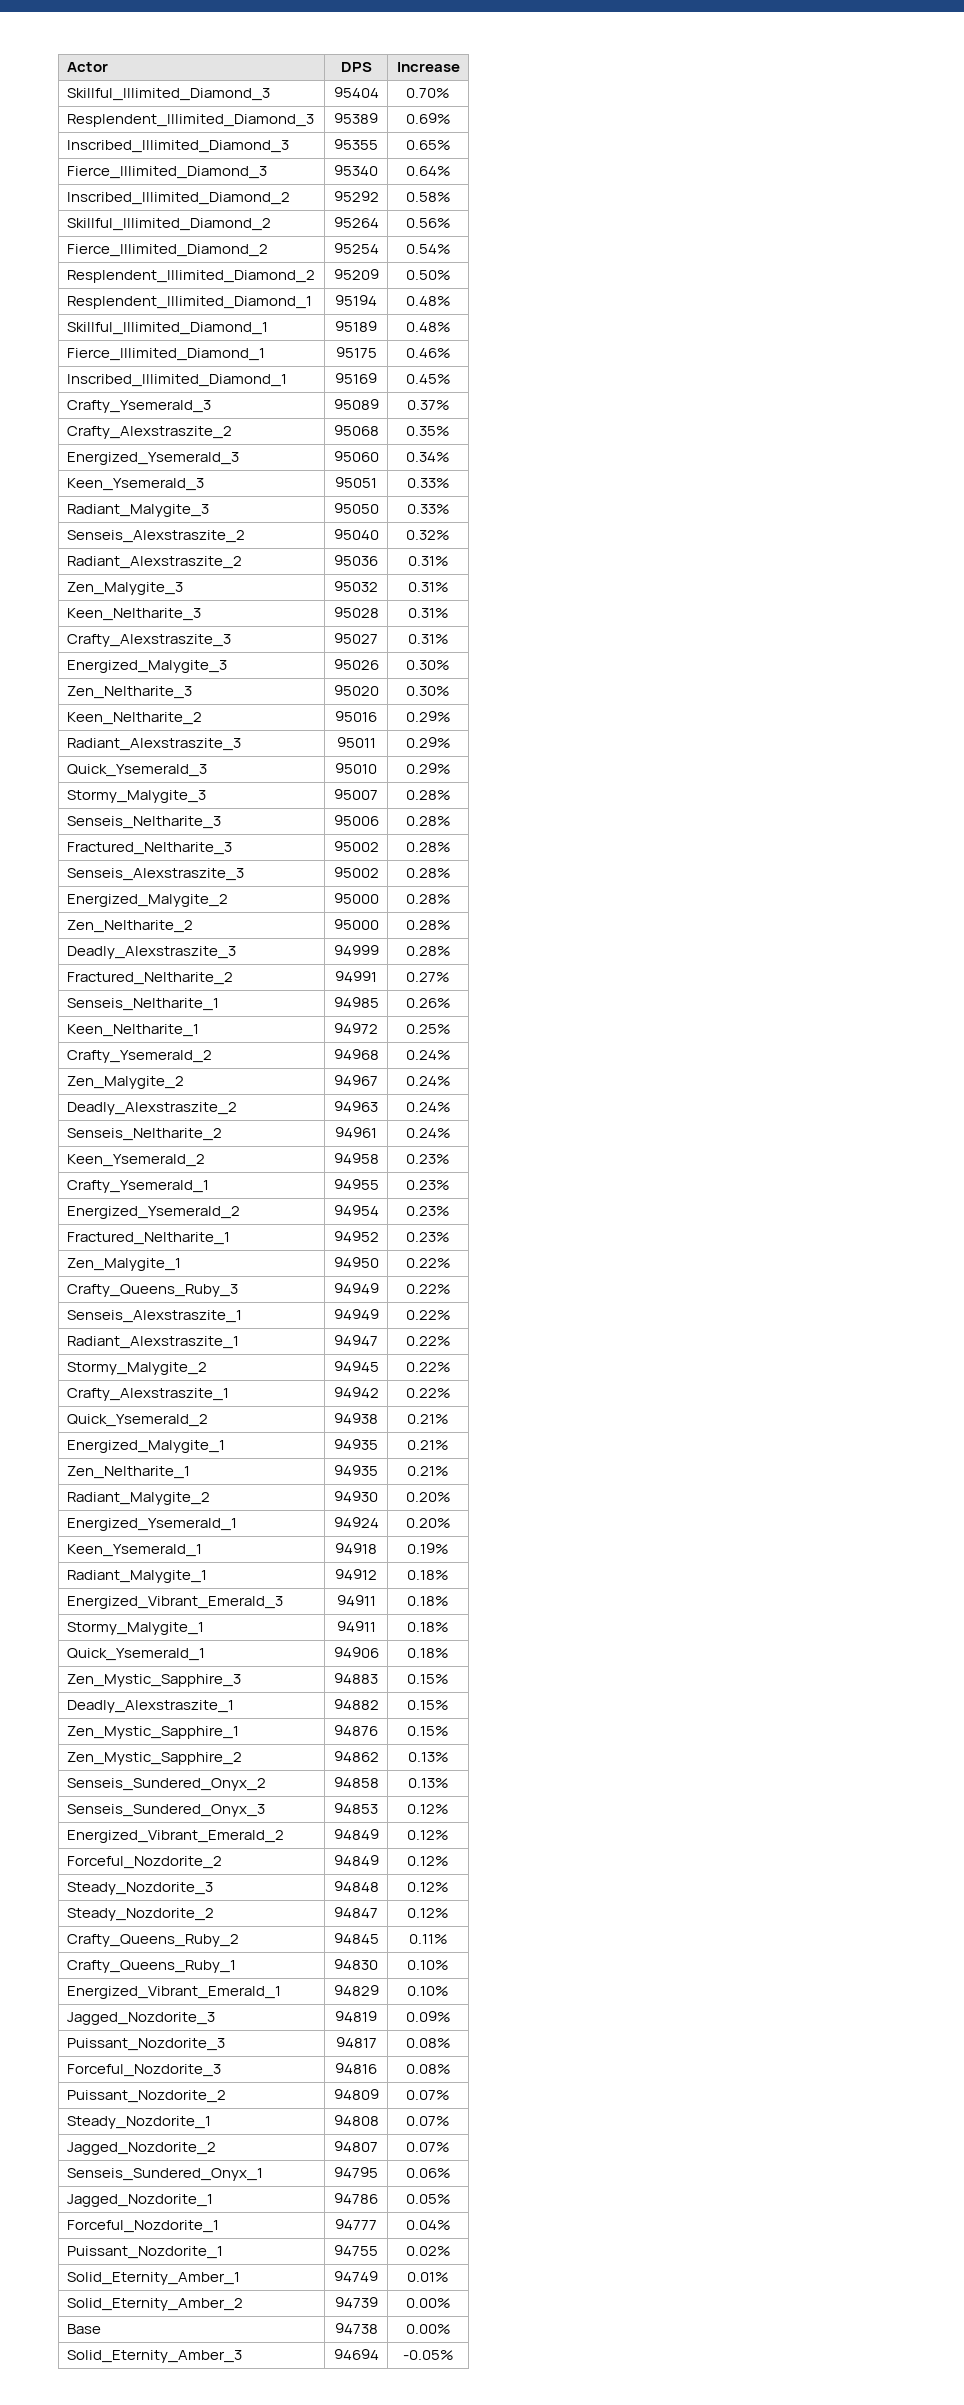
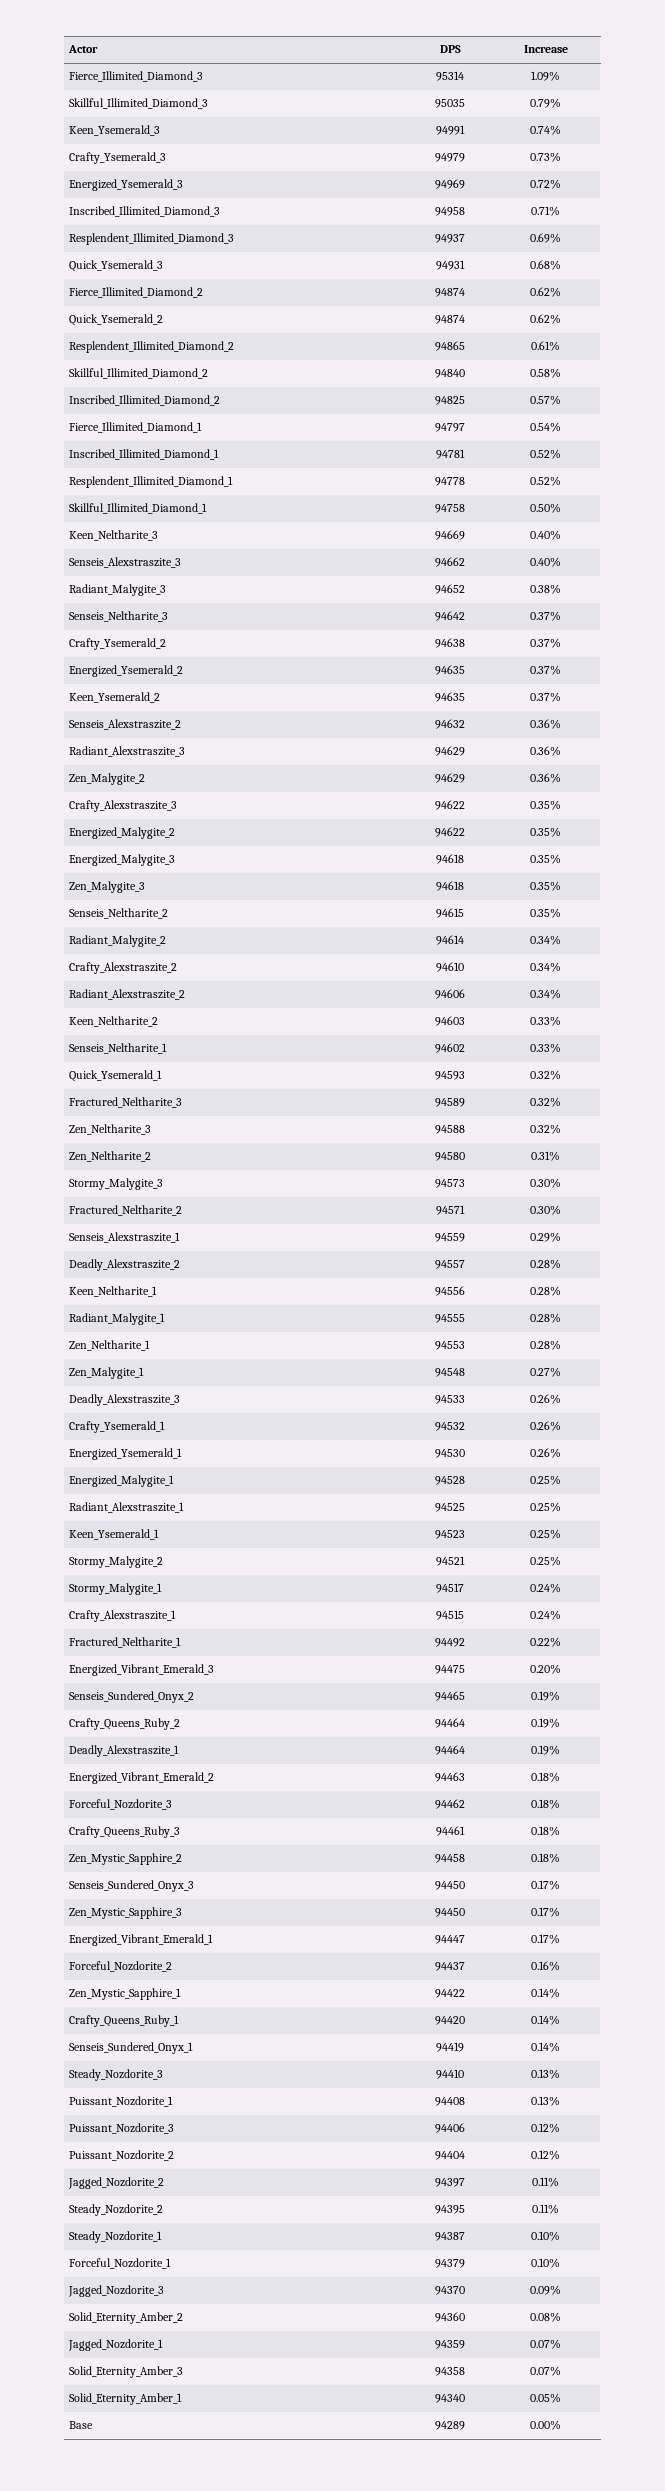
[66,88,270,101] [333,87,379,98] [406,88,450,98] Skillful_Illimited_Diamond_3 | 95404 | 0.70% -> [69,71,204,82] [436,71,464,81] [531,71,560,81] [69,98,209,109] [435,99,465,108] [530,98,561,108] [69,125,161,136] [436,125,465,135] [530,125,561,135] [69,152,167,164] [435,153,465,162] [530,152,561,162] [69,179,184,191] [435,179,465,189] [530,179,561,189] [69,206,221,217] [435,207,465,216] [531,206,560,216] Fierce_Illimited_Diamond_3 | 95314 | 1.09% // Skillful_Illimited_Diamond_3 | 95035 | 0.79% // Keen_Ysemerald_3 | 94991 | 0.74% // Crafty_Ysemerald_3 | 94979 | 0.73% // Energized_Ysemerald_3 | 94969 | 0.72% // Inscribed_Illimited_Diamond_3 | 94958 | 0.71%
[334,113,378,124] 95389 -> [435,234,465,243] 94937
[66,140,289,153] [334,139,378,150] [405,140,451,150] [66,166,267,179] [334,165,378,176] [405,166,451,176] [66,192,290,205] [333,191,379,202] [405,192,451,202] [66,218,271,231] [333,217,379,228] [405,218,451,228] [66,244,268,257] [333,243,379,254] [405,244,451,254] [66,270,315,283] [333,269,379,280] [405,270,451,280] [66,296,312,309] [335,295,377,306] [405,296,451,306] [66,322,268,335] [335,321,377,332] [405,322,451,332] [66,348,265,361] [335,347,377,358] [405,348,451,358] [66,374,287,387] [335,373,377,384] [405,374,451,384] [66,400,211,413] [333,399,379,410] [406,400,450,410] [66,426,232,439] [333,425,379,436] [406,426,450,436] [66,452,239,465] [333,451,379,462] [406,452,450,462] [66,478,204,491] [335,477,377,488] [406,478,450,488] [66,504,209,517] [333,503,379,514] [406,504,450,514] [66,530,245,543] [333,529,379,540] [406,530,450,540] [66,556,242,569] [334,555,378,566] [407,556,449,566] [66,582,183,595] [334,581,378,592] [407,582,449,592] [66,608,201,621] [333,607,379,618] [407,608,449,618] [66,634,231,647] [334,633,378,644] [407,634,449,644] [66,660,227,673] [333,659,379,670] [406,660,450,670] [66,686,192,699] [333,685,379,696] [406,686,450,696] [66,712,202,725] [335,711,377,722] [405,711,451,722] [66,738,241,751] [336,737,376,748] [405,737,451,748] [66,764,207,777] [335,763,377,774] [405,763,451,774] [66,790,206,803] [334,789,378,800] [405,790,451,800] [66,816,221,829] [333,815,379,826] [405,816,451,826] [66,842,232,855] [333,841,379,852] [405,842,451,852] [66,868,244,881] [333,867,379,878] [405,868,451,878] [66,894,228,907] [333,893,379,904] [405,894,451,904] [66,920,193,933] [333,919,379,930] [405,920,451,930] [66,946,236,959] [333,945,379,956] [405,946,451,956] [66,972,233,985] [335,971,377,982] [406,972,450,982] [66,998,219,1011] [333,997,379,1008] [405,998,451,1008] [66,1024,199,1037] [334,1023,378,1034] [405,1024,451,1034] [66,1050,212,1063] [333,1049,379,1060] [405,1050,451,1060] [66,1076,184,1089] [334,1075,378,1086] [405,1076,451,1086] [66,1102,237,1115] [334,1101,378,1112] [405,1102,451,1112] [66,1128,222,1141] [335,1127,377,1138] [405,1128,451,1138] [66,1154,205,1167] [333,1153,379,1164] [406,1154,450,1164] [66,1180,209,1193] [333,1179,379,1190] [406,1180,450,1190] [66,1206,240,1219] [333,1205,379,1216] [406,1206,450,1216] [66,1232,230,1245] [333,1231,379,1242] [406,1232,450,1242] [66,1258,181,1271] [333,1257,379,1268] [405,1258,451,1268] [66,1284,238,1297] [333,1283,379,1294] [405,1284,451,1294] [66,1310,242,1323] [333,1309,379,1320] [405,1310,451,1320] [66,1336,239,1349] [334,1335,378,1346] [405,1336,451,1346] [66,1362,207,1375] [333,1361,379,1372] [405,1362,451,1372] [66,1388,229,1401] [333,1387,379,1398] [405,1388,451,1398] [66,1414,208,1427] [334,1413,378,1424] [407,1414,449,1424] [66,1440,225,1453] [334,1439,378,1450] [407,1440,449,1450] [66,1466,190,1479] [334,1465,378,1476] [407,1466,449,1476] [66,1492,210,1505] [334,1491,378,1502] [405,1492,451,1502] [66,1518,237,1531] [333,1517,379,1528] [405,1518,451,1528] [66,1544,202,1557] [335,1543,377,1554] [407,1543,449,1554] [66,1570,207,1583] [335,1569,377,1580] [407,1570,449,1580] [66,1596,283,1609] [336,1595,376,1606] [407,1596,449,1606] [66,1622,204,1635] [336,1621,376,1632] [407,1622,449,1632] [66,1648,205,1661] [333,1647,379,1658] [407,1648,449,1658] [66,1674,241,1687] [334,1673,378,1684] [407,1674,449,1684] [66,1700,234,1713] [333,1699,379,1710] [407,1700,449,1710] [66,1726,239,1739] [334,1725,378,1736] [407,1726,449,1736] [66,1752,242,1765] [333,1751,379,1762] [407,1752,449,1762] [66,1778,266,1791] [333,1777,379,1788] [407,1778,449,1788] [66,1804,265,1817] [334,1803,378,1814] [407,1804,449,1814] [66,1830,284,1843] [333,1829,379,1840] [407,1830,449,1840] [66,1856,222,1869] [333,1855,379,1866] [407,1856,449,1866] [66,1882,213,1895] [333,1881,379,1892] [407,1882,449,1892] [66,1908,214,1921] [334,1907,378,1918] [407,1908,449,1918] [66,1934,239,1947] [333,1933,379,1944] [408,1934,448,1944] [66,1960,236,1973] [334,1959,378,1970] [407,1960,449,1970] [66,1986,281,1999] [333,1985,379,1996] Inscribed_Illimited_Diamond_3 | 95355 | 0.65% // Fierce_Illimited_Diamond_3 | 95340 | 0.64% // Inscribed_Illimited_Diamond_2 | 95292 | 0.58% // Skillful_Illimited_Diamond_2 | 95264 | 0.56% // Fierce_Illimited_Diamond_2 | 95254 | 0.54% // Resplendent_Illimited_Diamond_2 | 95209 | 0.50% // Resplendent_Illimited_Diamond_1 | 95194 | 0.48% // Skillful_Illimited_Diamond_1 | 95189 | 0.48% // Fierce_Illimited_Diamond_1 | 95175 | 0.46% // Inscribed_Illimited_Diamond_1 | 95169 | 0.45% // Crafty_Ysemerald_3 | 95089 | 0.37% // Crafty_Alexstraszite_2 | 95068 | 0.35% // Energized_Ysemerald_3 | 95060 | 0.34% // Keen_Ysemerald_3 | 95051 | 0.33% // Radiant_Malygite_3 | 95050 | 0.33% // Senseis_Alexstraszite_2 | 95040 | 0.32% // Radiant_Alexstraszite_2 | 95036 | 0.31% // Zen_Malygite_3 | 95032 | 0.31% // Keen_Neltharite_3 | 95028 | 0.31% // Crafty_Alexstraszite_3 | 95027 | 0.31% // Energized_Malygite_3 | 95026 | 0.30% // Zen_Neltharite_3 | 95020 | 0.30% // Keen_Neltharite_2 | 95016 | 0.29% // Radiant_Alexstraszite_3 | 95011 | 0.29% // Quick_Ysemerald_3 | 95010 | 0.29% // Stormy_Malygite_3 | 95007 | 0.28% // Senseis_Neltharite_3 | 95006 | 0.28% // Fractured_Neltharite_3 | 95002 | 0.28% // Senseis_Alexstraszite_3 | 95002 | 0.28% // Energized_Malygite_2 | 95000 | 0.28% // Zen_Neltharite_2 | 95000 | 0.28% // Deadly_Alexstraszite_3 | 94999 | 0.28% // Fractured_Neltharite_2 | 94991 | 0.27% // Senseis_Neltharite_1 | 94985 | 0.26% // Keen_Neltharite_1 | 94972 | 0.25% // Crafty_Ysemerald_2 | 94968 | 0.24% // Zen_Malygite_2 | 94967 | 0.24% // Deadly_Alexstraszite_2 | 94963 | 0.24% // Senseis_Neltharite_2 | 94961 | 0.24% // Keen_Ysemerald_2 | 94958 | 0.23% // Crafty_Ysemerald_1 | 94955 | 0.23% // Energized_Ysemerald_2 | 94954 | 0.23% // Fractured_Neltharite_1 | 94952 | 0.23% // Zen_Malygite_1 | 94950 | 0.22% // Crafty_Queens_Ruby_3 | 94949 | 0.22% // Senseis_Alexstraszite_1 | 94949 | 0.22% // Radiant_Alexstraszite_1 | 94947 | 0.22% // Stormy_Malygite_2 | 94945 | 0.22% // Crafty_Alexstraszite_1 | 94942 | 0.22% // Quick_Ysemerald_2 | 94938 | 0.21% // Energized_Malygite_1 | 94935 | 0.21% // Zen_Neltharite_1 | 94935 | 0.21% // Radiant_Malygite_2 | 94930 | 0.20% // Energized_Ysemerald_1 | 94924 | 0.20% // Keen_Ysemerald_1 | 94918 | 0.19% // Radiant_Malygite_1 | 94912 | 0.18% // Energized_Vibrant_Emerald_3 | 94911 | 0.18% // Stormy_Malygite_1 | 94911 | 0.18% // Quick_Ysemerald_1 | 94906 | 0.18% // Zen_Mystic_Sapphire_3 | 94883 | 0.15% // Deadly_Alexstraszite_1 | 94882 | 0.15% // Zen_Mystic_Sapphire_1 | 94876 | 0.15% // Zen_Mystic_Sapphire_2 | 94862 | 0.13% // Senseis_Sundered_Onyx_2 | 94858 | 0.13% // Senseis_Sundered_Onyx_3 | 94853 | 0.12% // Energized_Vibrant_Emerald_2 | 94849 | 0.12% // Forceful_Nozdorite_2 | 94849 | 0.12% // Steady_Nozdorite_3 | 94848 | 0.12% // Steady_Nozdorite_2 | 94847 | 0.12% // Crafty_Queens_Ruby_2 | 94845 | 0.11% // Crafty_Queens_Ruby_1 | 94830 | 0.10% // Energized_Vibrant_Emerald_1 | 94829 -> [69,260,164,272] [436,260,465,270] [530,260,561,270] [69,287,204,298] [435,288,465,297] [530,287,561,297] [69,314,164,326] [435,315,465,324] [530,314,561,324] [69,341,235,353] [435,341,465,351] [531,341,560,351] [69,368,209,379] [435,369,465,378] [530,368,561,378] [69,395,221,406] [435,396,465,405] [530,395,561,405] [69,422,203,433] [435,423,465,432] [530,422,561,432] [69,449,220,460] [436,449,465,459] [530,449,561,459] [69,476,234,488] [435,477,465,486] [530,476,561,486] [69,503,208,514] [435,504,465,513] [530,503,561,513] [69,530,159,541] [435,530,465,540] [530,530,561,540] [69,557,182,568] [435,557,465,567] [530,557,561,567] [69,584,167,596] [435,584,465,594] [530,584,561,594] [69,611,169,622] [435,611,465,621] [530,611,561,621] [69,638,167,650] [435,638,465,648] [530,638,561,648] [69,665,184,677] [435,665,465,675] [530,665,561,675] [69,692,161,703] [435,692,465,702] [530,692,561,702] [69,719,182,730] [435,719,465,729] [530,719,561,729] [69,746,186,757] [435,746,465,756] [530,746,561,756] [69,773,146,785] [435,773,465,783] [530,773,561,783] [69,800,178,812] [435,800,465,810] [530,800,561,810] [69,827,176,839] [435,827,465,837] [530,827,561,837] [69,854,176,866] [436,854,464,864] [530,854,561,864] [69,881,146,893] [436,881,464,891] [530,881,561,891] [69,908,169,919] [436,908,464,918] [530,908,561,918] [69,935,167,947] [436,935,464,945] [530,935,561,945] [69,962,178,974] [436,962,464,972] [530,962,561,972] [69,989,186,1000] [435,989,465,999] [530,989,561,999] [69,1016,159,1027] [435,1016,465,1026] [530,1016,561,1026] [69,1043,168,1054] [435,1043,465,1053] [530,1043,561,1053] [69,1070,163,1082] [435,1071,465,1080] [530,1070,561,1080] [69,1097,183,1108] [435,1098,465,1107] [530,1097,561,1107] [69,1124,152,1135] [435,1125,465,1134] [530,1124,561,1134] [69,1151,152,1162] [435,1152,465,1161] [531,1151,560,1161] [69,1178,164,1190] [435,1179,465,1188] [530,1178,561,1188] [69,1205,183,1216] [436,1205,465,1215] [530,1205,561,1215] [69,1232,181,1243] [435,1233,465,1242] [530,1232,561,1242] [69,1259,181,1271] [435,1260,465,1269] [530,1259,561,1269] [69,1286,158,1297] [435,1286,465,1296] [530,1286,561,1296] [69,1313,166,1325] [435,1314,465,1323] [530,1313,561,1323] [69,1340,151,1351] [435,1341,465,1350] [530,1340,561,1350] [69,1367,145,1379] [435,1368,465,1377] [530,1367,561,1377] [69,1394,181,1406] [435,1395,465,1404] [530,1394,561,1404] [69,1421,166,1433] [435,1422,465,1431] [530,1421,561,1431] [69,1448,183,1460] [435,1449,465,1458] [530,1448,561,1458] [69,1475,175,1487] [435,1476,465,1485] [530,1475,561,1485] [69,1502,185,1513] [435,1503,465,1512] [530,1502,561,1512] [69,1529,160,1540] [435,1530,465,1539] [530,1529,561,1539] [69,1556,164,1568] [436,1556,465,1566] [530,1556,561,1566] [69,1583,163,1595] [436,1583,464,1593] [530,1583,561,1593] [69,1610,177,1622] [436,1610,464,1620] [530,1610,561,1620] [69,1637,182,1648] [435,1638,465,1647] [530,1637,561,1647] [69,1664,215,1676] [435,1665,465,1674] [530,1664,561,1674] [69,1691,195,1703] [435,1691,465,1701] [531,1691,560,1701] [69,1718,181,1730] [435,1718,465,1728] [531,1718,560,1728] [69,1745,180,1757] [435,1745,465,1755] [531,1745,560,1755] [69,1772,215,1784] [435,1772,465,1782] [531,1772,560,1782] [69,1799,173,1810] [435,1799,465,1809] [531,1799,560,1809] [69,1826,181,1838] [436,1826,465,1836] [531,1826,560,1836] [69,1853,183,1865] [435,1854,465,1863] [531,1853,560,1863] [69,1880,195,1892] [435,1881,465,1890] [531,1880,560,1890] [69,1907,183,1919] [435,1908,465,1917] [531,1907,560,1917] [69,1934,214,1946] [435,1935,465,1944] [531,1934,560,1944] [69,1961,173,1972] [435,1962,465,1971] [531,1961,560,1971] [69,1988,182,2000] [435,1989,465,1998] [531,1988,560,1998] [69,2015,180,2027] [435,2016,465,2025] [531,2015,560,2025] [69,2042,194,2054] [436,2042,464,2052] [531,2042,560,2052] [69,2069,164,2081] [436,2069,464,2079] [531,2069,560,2079] [69,2096,174,2107] [435,2097,465,2106] [531,2096,560,2106] [69,2123,175,2134] [435,2123,465,2133] [531,2123,560,2133] [69,2150,175,2161] [435,2151,465,2160] [531,2150,560,2160] [68,2177,165,2189] [435,2178,465,2187] [532,2177,559,2187] [69,2204,164,2216] [435,2205,465,2214] [532,2204,559,2214] [69,2231,163,2243] [435,2232,465,2241] [531,2231,560,2241] [69,2258,172,2269] [435,2259,465,2268] Quick_Ysemerald_3 | 94931 | 0.68% // Fierce_Illimited_Diamond_2 | 94874 | 0.62% // Quick_Ysemerald_2 | 94874 | 0.62% // Resplendent_Illimited_Diamond_2 | 94865 | 0.61% // Skillful_Illimited_Diamond_2 | 94840 | 0.58% // Inscribed_Illimited_Diamond_2 | 94825 | 0.57% // Fierce_Illimited_Diamond_1 | 94797 | 0.54% // Inscribed_Illimited_Diamond_1 | 94781 | 0.52% // Resplendent_Illimited_Diamond_1 | 94778 | 0.52% // Skillful_Illimited_Diamond_1 | 94758 | 0.50% // Keen_Neltharite_3 | 94669 | 0.40% // Senseis_Alexstraszite_3 | 94662 | 0.40% // Radiant_Malygite_3 | 94652 | 0.38% // Senseis_Neltharite_3 | 94642 | 0.37% // Crafty_Ysemerald_2 | 94638 | 0.37% // Energized_Ysemerald_2 | 94635 | 0.37% // Keen_Ysemerald_2 | 94635 | 0.37% // Senseis_Alexstraszite_2 | 94632 | 0.36% // Radiant_Alexstraszite_3 | 94629 | 0.36% // Zen_Malygite_2 | 94629 | 0.36% // Crafty_Alexstraszite_3 | 94622 | 0.35% // Energized_Malygite_2 | 94622 | 0.35% // Energized_Malygite_3 | 94618 | 0.35% // Zen_Malygite_3 | 94618 | 0.35% // Senseis_Neltharite_2 | 94615 | 0.35% // Radiant_Malygite_2 | 94614 | 0.34% // Crafty_Alexstraszite_2 | 94610 | 0.34% // Radiant_Alexstraszite_2 | 94606 | 0.34% // Keen_Neltharite_2 | 94603 | 0.33% // Senseis_Neltharite_1 | 94602 | 0.33% // Quick_Ysemerald_1 | 94593 | 0.32% // Fractured_Neltharite_3 | 94589 | 0.32% // Zen_Neltharite_3 | 94588 | 0.32% // Zen_Neltharite_2 | 94580 | 0.31% // Stormy_Malygite_3 | 94573 | 0.30% // Fractured_Neltharite_2 | 94571 | 0.30% // Senseis_Alexstraszite_1 | 94559 | 0.29% // Deadly_Alexstraszite_2 | 94557 | 0.28% // Keen_Neltharite_1 | 94556 | 0.28% // Radiant_Malygite_1 | 94555 | 0.28% // Zen_Neltharite_1 | 94553 | 0.28% // Zen_Malygite_1 | 94548 | 0.27% // Deadly_Alexstraszite_3 | 94533 | 0.26% // Crafty_Ysemerald_1 | 94532 | 0.26% // Energized_Ysemerald_1 | 94530 | 0.26% // Energized_Malygite_1 | 94528 | 0.25% // Radiant_Alexstraszite_1 | 94525 | 0.25% // Keen_Ysemerald_1 | 94523 | 0.25% // Stormy_Malygite_2 | 94521 | 0.25% // Stormy_Malygite_1 | 94517 | 0.24% // Crafty_Alexstraszite_1 | 94515 | 0.24% // Fractured_Neltharite_1 | 94492 | 0.22% // Energized_Vibrant_Emerald_3 | 94475 | 0.20% // Senseis_Sundered_Onyx_2 | 94465 | 0.19% // Crafty_Queens_Ruby_2 | 94464 | 0.19% // Deadly_Alexstraszite_1 | 94464 | 0.19% // Energized_Vibrant_Emerald_2 | 94463 | 0.18% // Forceful_Nozdorite_3 | 94462 | 0.18% // Crafty_Queens_Ruby_3 | 94461 | 0.18% // Zen_Mystic_Sapphire_2 | 94458 | 0.18% // Senseis_Sundered_Onyx_3 | 94450 | 0.17% // Zen_Mystic_Sapphire_3 | 94450 | 0.17% // Energized_Vibrant_Emerald_1 | 94447 | 0.17% // Forceful_Nozdorite_2 | 94437 | 0.16% // Zen_Mystic_Sapphire_1 | 94422 | 0.14% // Crafty_Queens_Ruby_1 | 94420 | 0.14% // Senseis_Sundered_Onyx_1 | 94419 | 0.14% // Steady_Nozdorite_3 | 94410 | 0.13% // Puissant_Nozdorite_1 | 94408 | 0.13% // Puissant_Nozdorite_3 | 94406 | 0.12% // Puissant_Nozdorite_2 | 94404 | 0.12% // Jagged_Nozdorite_2 | 94397 | 0.11% // Steady_Nozdorite_2 | 94395 | 0.11% // Steady_Nozdorite_1 | 94387 | 0.10% // Forceful_Nozdorite_1 | 94379
[335,2011,377,2022] 94819 -> [435,2286,465,2295] 94370
[66,2038,225,2051] [335,2037,377,2048] [405,2038,451,2048] [66,2064,221,2077] [335,2063,377,2074] [405,2064,451,2074] [66,2090,226,2103] [333,2089,379,2100] [406,2090,450,2100] [66,2116,211,2129] [333,2115,379,2126] [406,2116,450,2126] [66,2142,216,2155] [334,2141,378,2152] [406,2142,450,2152] [66,2168,263,2181] [334,2167,378,2178] [405,2168,451,2178] [66,2194,213,2207] [334,2193,378,2204] [405,2194,451,2204] [66,2220,219,2233] [335,2219,377,2230] [405,2220,451,2230] [66,2246,223,2259] [334,2245,378,2256] [405,2246,451,2256] [66,2272,240,2285] [334,2271,378,2282] [407,2272,449,2282] [66,2298,243,2311] [334,2297,378,2308] [405,2298,451,2308] [66,2324,101,2334] [334,2323,378,2334] [405,2324,451,2334] [66,2350,242,2363] [333,2349,379,2360] [402,2350,454,2360] Puissant_Nozdorite_3 | 94817 | 0.08% // Forceful_Nozdorite_3 | 94816 | 0.08% // Puissant_Nozdorite_2 | 94809 | 0.07% // Steady_Nozdorite_1 | 94808 | 0.07% // Jagged_Nozdorite_2 | 94807 | 0.07% // Senseis_Sundered_Onyx_1 | 94795 | 0.06% // Jagged_Nozdorite_1 | 94786 | 0.05% // Forceful_Nozdorite_1 | 94777 | 0.04% // Puissant_Nozdorite_1 | 94755 | 0.02% // Solid_Eternity_Amber_1 | 94749 | 0.01% // Solid_Eternity_Amber_2 | 94739 | 0.00% // Base | 94738 | 0.00% // Solid_Eternity_Amber_3 | 94694 | -0.05% -> [69,2312,184,2324] [435,2312,465,2322] [530,2312,561,2322] [68,2339,164,2351] [435,2340,465,2349] [530,2339,561,2349] [69,2366,184,2378] [435,2367,465,2376] [530,2366,561,2376] [69,2393,183,2405] [435,2394,465,2403] [530,2393,561,2403] [69,2421,94,2429] [435,2421,465,2430] [530,2420,561,2430] Solid_Eternity_Amber_2 | 94360 | 0.08% // Jagged_Nozdorite_1 | 94359 | 0.07% // Solid_Eternity_Amber_3 | 94358 | 0.07% // Solid_Eternity_Amber_1 | 94340 | 0.05% // Base | 94289 | 0.00%

